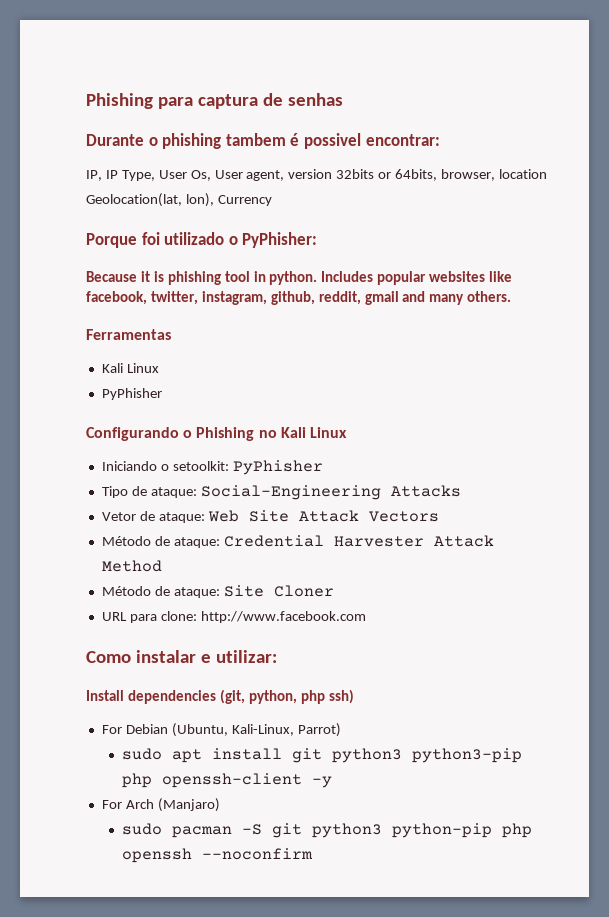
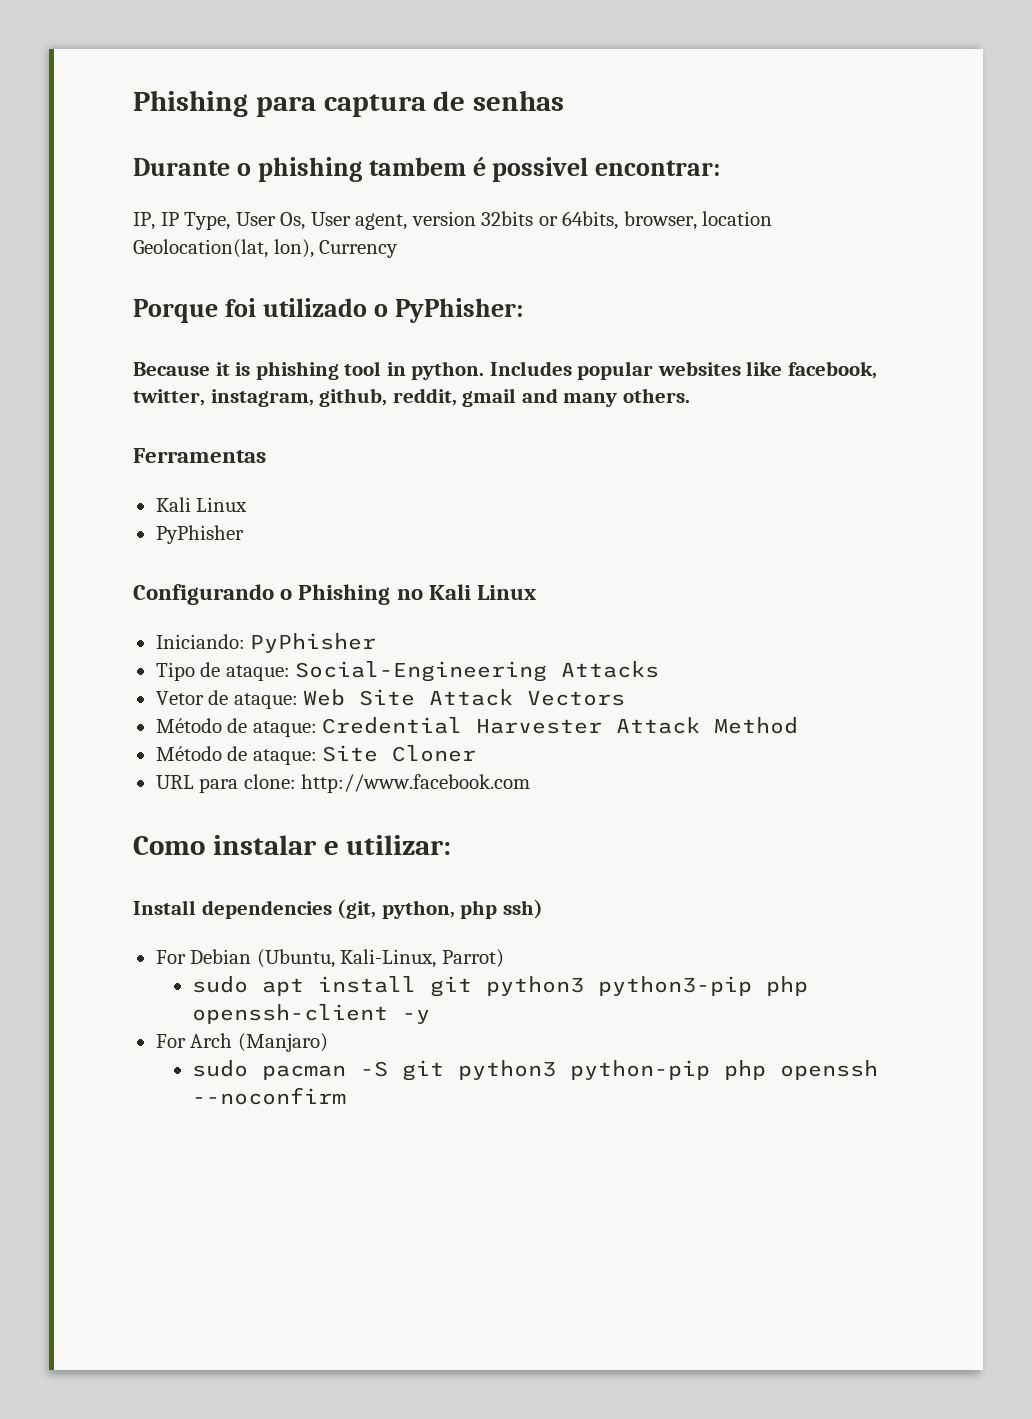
[101,461,229,471] Iniciando o setoolkit: -> [155,634,245,649] Iniciando:

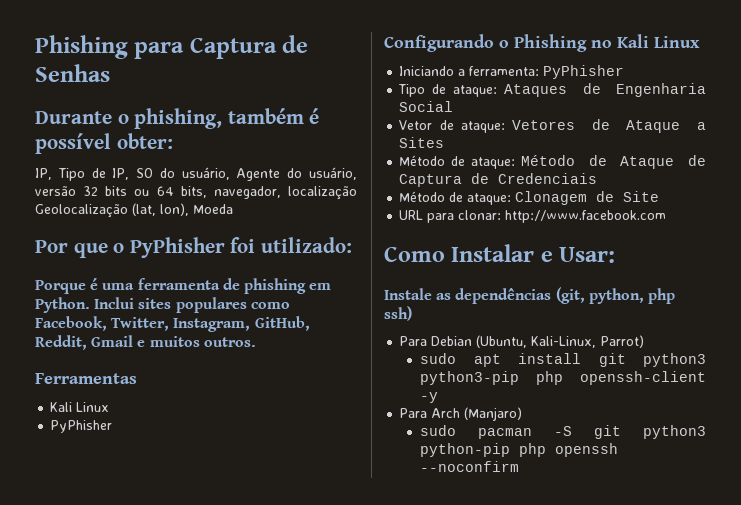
[323,90,565,117] captura de senhas -> [189,35,309,59] [35,64,110,82] Captura de Senhas
[257,157,721,182] [133,211,773,230] [133,239,399,258] [133,298,523,323] [133,361,877,380] [133,388,690,407] phishing tambem é possivel encontrar: // IP, IP Type, User Os, User agent, version 32bits or 64bits, browser, location Geolocation(lat, lon), Currency // Porque foi utilizado o PyPhisher: // Because it is phishing tool in python. Includes popular websites like facebook, twitter, instagram, github, reddit, gmail and many others. -> [134,108,320,129] [35,133,173,154] [35,167,357,181] [35,186,357,200] [35,203,233,218] [35,237,352,258] [35,278,332,294] [35,297,290,313] [35,316,310,332] [35,335,256,350] phishing, também é possível obter: // IP, Tipo de IP, SO do usuário, Agente do usuário, versão 32 bits ou 64 bits, navegador, localização Geolocalização (lat, lon), Moeda // Por que o PyPhisher foi utilizado: // Porque é uma ferramenta de phishing em Python. Inclui sites populares como Facebook, Twitter, Instagram, GitHub, Reddit, Gmail e muitos outros.
[155,634,245,649] Iniciando: -> [399,66,540,76] Iniciando a ferramenta:
[295,661,660,682] Social-Engineering Attacks -> [504,83,706,97] [399,101,454,112] Ataques de Engenharia Social
[303,689,626,706] [155,717,799,737] [155,745,477,765] Web Site Attack Vectors // Método de ataque: Credential Harvester Attack Method // Método de ataque: Site Cloner -> [512,119,706,133] [399,137,445,148] [399,155,706,169] [399,173,598,187] [399,191,660,205] Vetores de Ataque a Sites // Método de ataque: Método de Ataque de Captura de Credenciais // Método de ataque: Clonagem de Site
[243,774,296,789] clone: -> [458,210,502,220] clonar:
[212,835,452,855] [133,900,332,919] instalar e utilizar: // Install dependencies -> [451,244,616,263] [384,288,552,304] Instalar e Usar: // Instale as dependências
[155,950,186,964] For -> [399,336,428,346] Para
[155,1034,186,1048] For -> [399,408,428,418] Para

